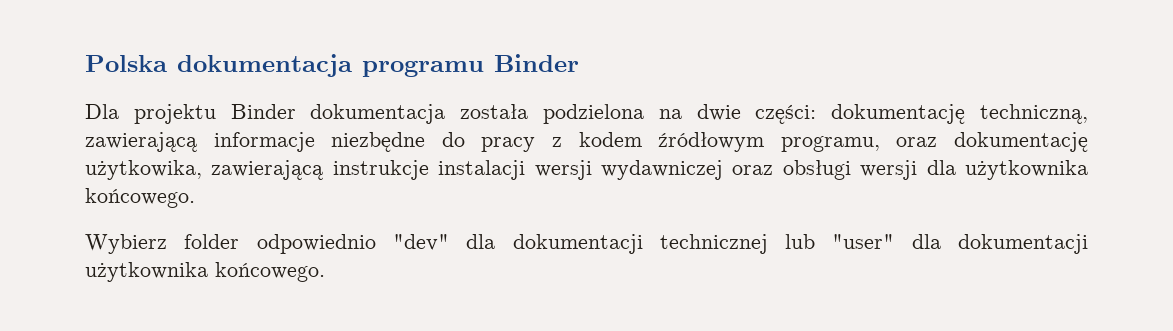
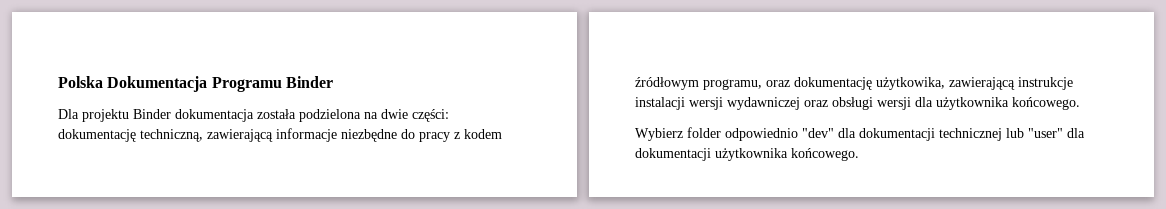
[177,54,484,77] dokumentacja programu -> [107,76,282,92] Dokumentacja Programu

